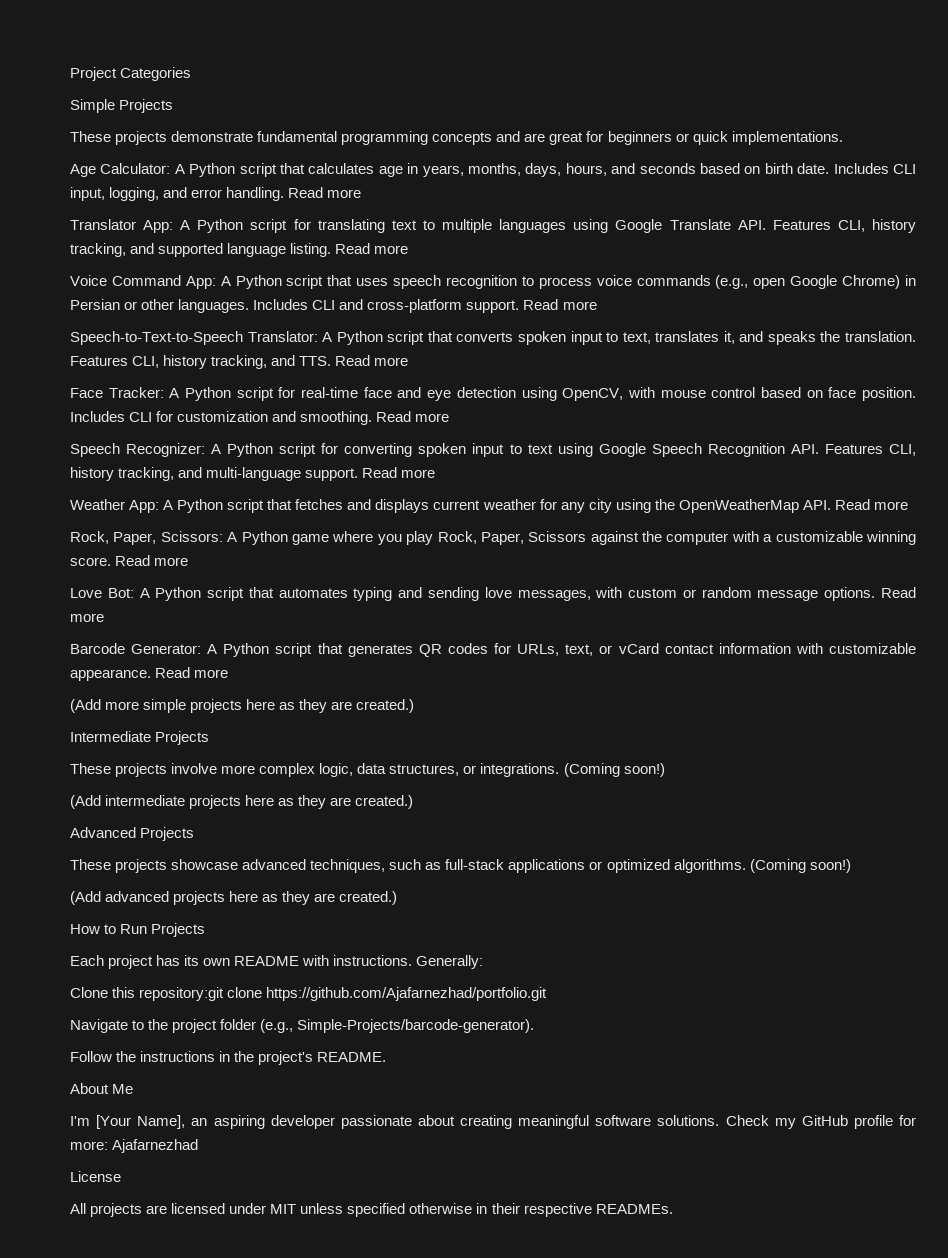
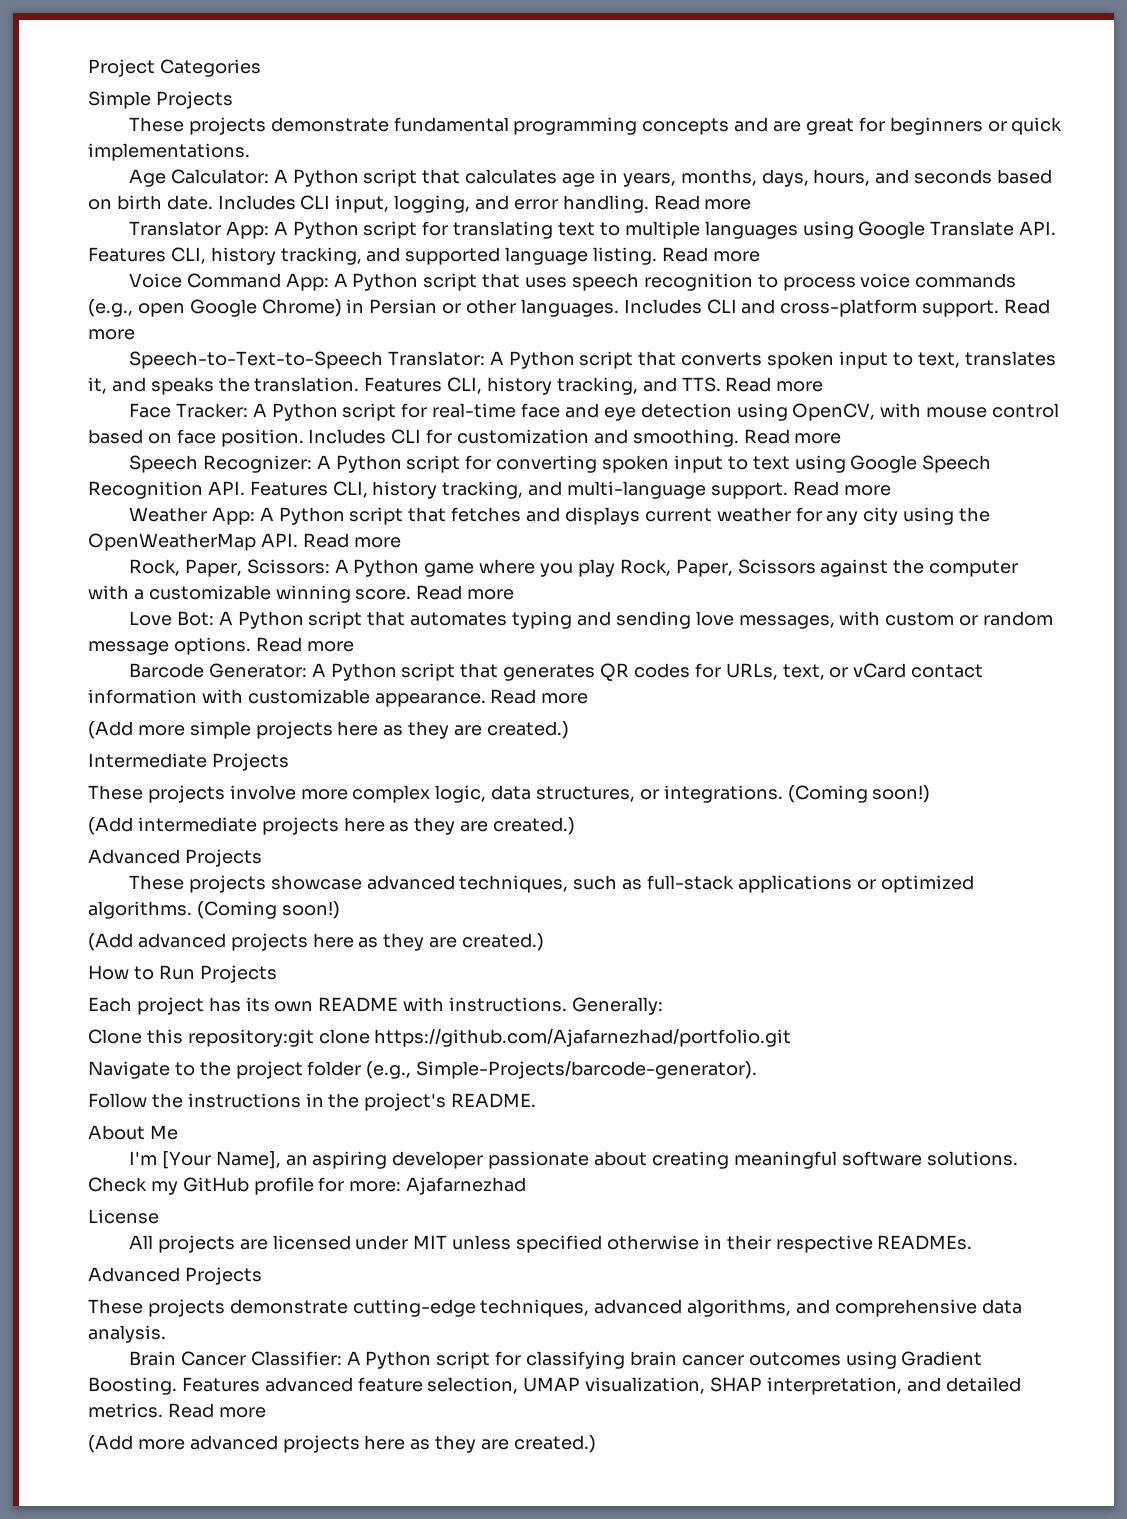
(673, 1209) none -> [88,1267,262,1285] [88,1299,1022,1317] [88,1325,166,1343] [129,1351,983,1369] [88,1377,1021,1395] [88,1403,266,1418] [88,1435,596,1453] // Advanced Projects // These projects demonstrate cutting-edge techniques, advanced algorithms, and comprehensive data analysis. // Brain Cancer Classifier: A Python script for classifying brain cancer outcomes using Gradient Boosting. Features advanced feature selection, UMAP visualization, SHAP interpretation, and detailed metrics. Read more // (Add more advanced projects here as they are created.)

